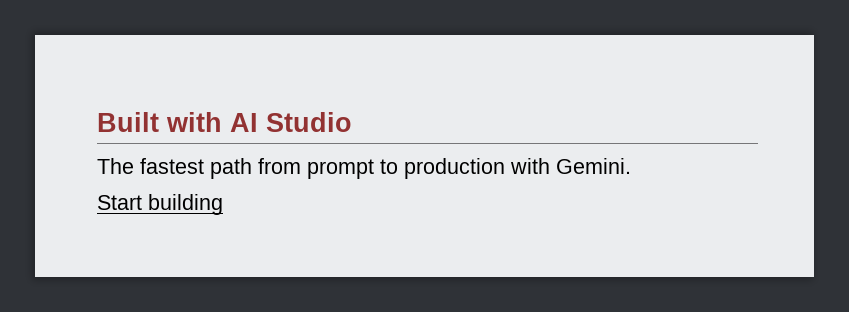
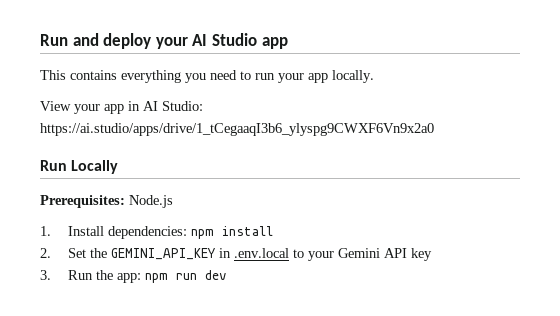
[97,112,352,132] [97,158,631,179] [97,194,223,215] Built with AI Studio // The fastest path from prompt to production with Gemini. // Start building -> [40,33,288,49] [40,70,374,83] [40,101,203,114] [40,123,434,136] [40,160,119,174] [40,195,173,208] [40,226,274,239] [40,248,433,261] [40,270,228,283] Run and deploy your AI Studio app // This contains everything you need to run your app locally. // View your app in AI Studio: https://ai.studio/apps/drive/1_tCegaaqI3b6_ylyspg9CWXF6Vn9x2a0 // Run Locally // Prerequisites: Node.js // 1. Install dependencies: npm install // 2. Set the GEMINI_API_KEY in .env.local to your Gemini API key // 3. Run the app: npm run dev

